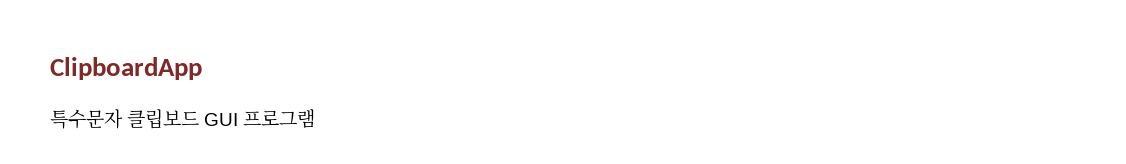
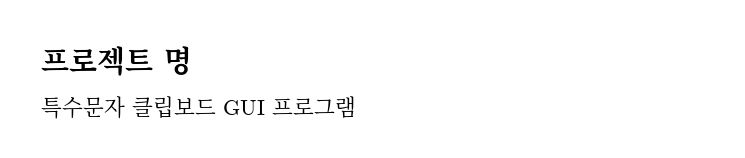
[50,57,202,80] ClipboardApp -> [41,46,192,76] 프로젝트 명

